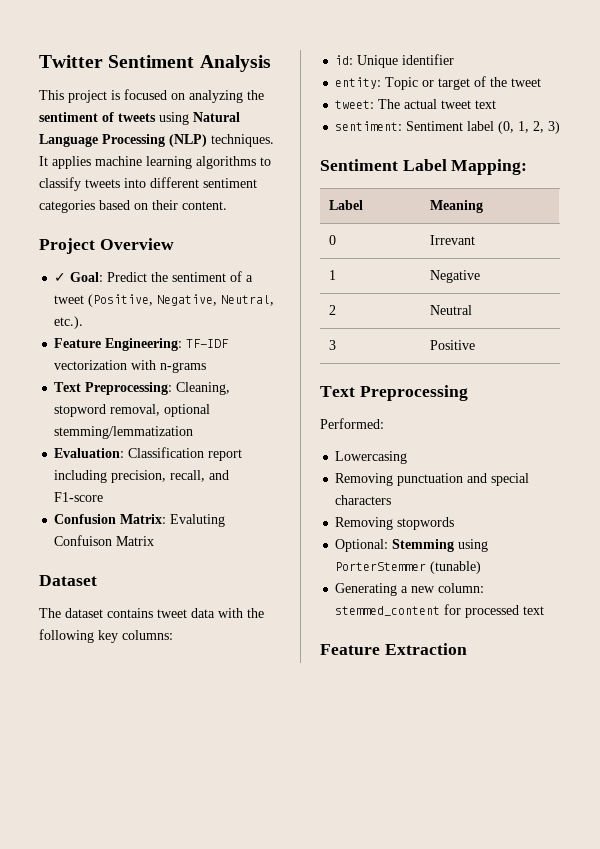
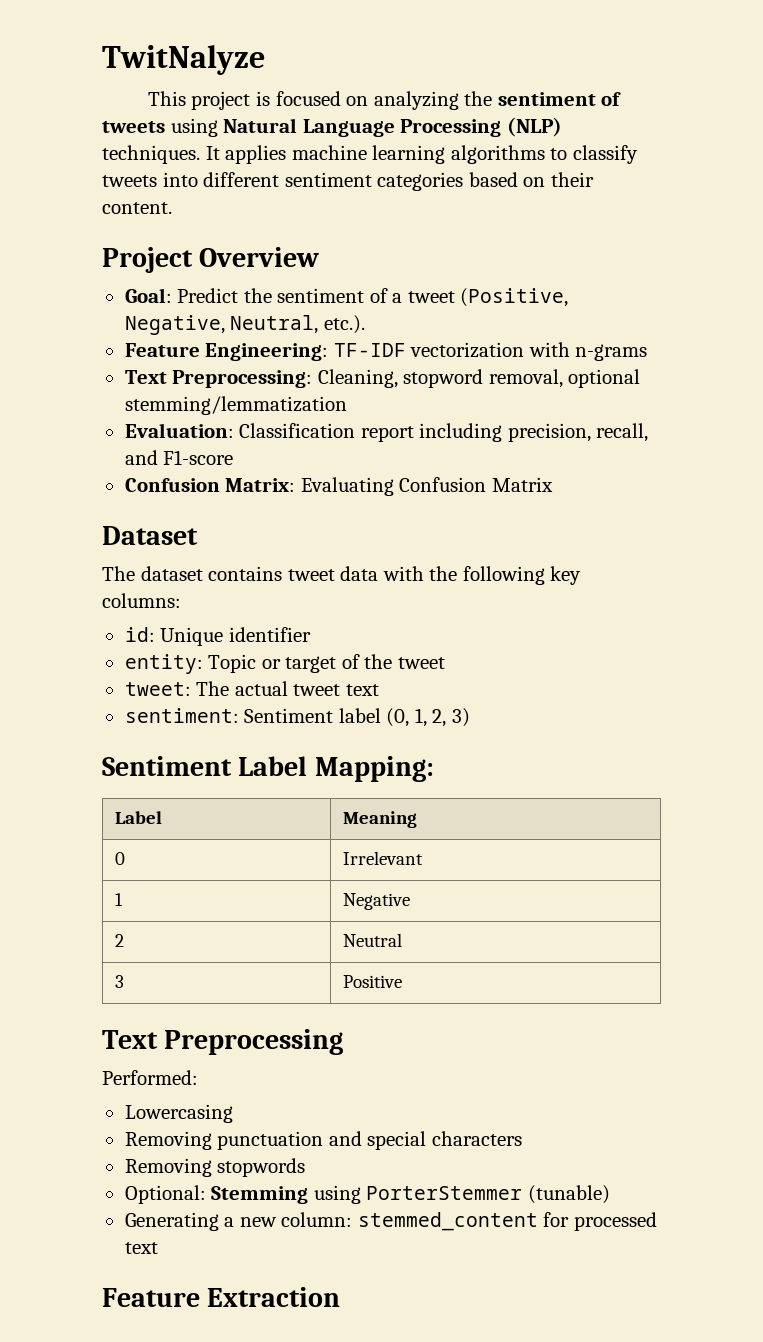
[39,55,271,72] Twitter Sentiment Analysis -> [102,45,265,75] TwitNalyze
[54,273,67,282] ✓ -> (320, 257) none
[170,514,226,527] [54,535,113,546] Evaluting Confuison -> [300,477,487,496] Evaluating Confusion
[430,235,476,245] Irrevant -> [342,851,423,865] Irrelevant

